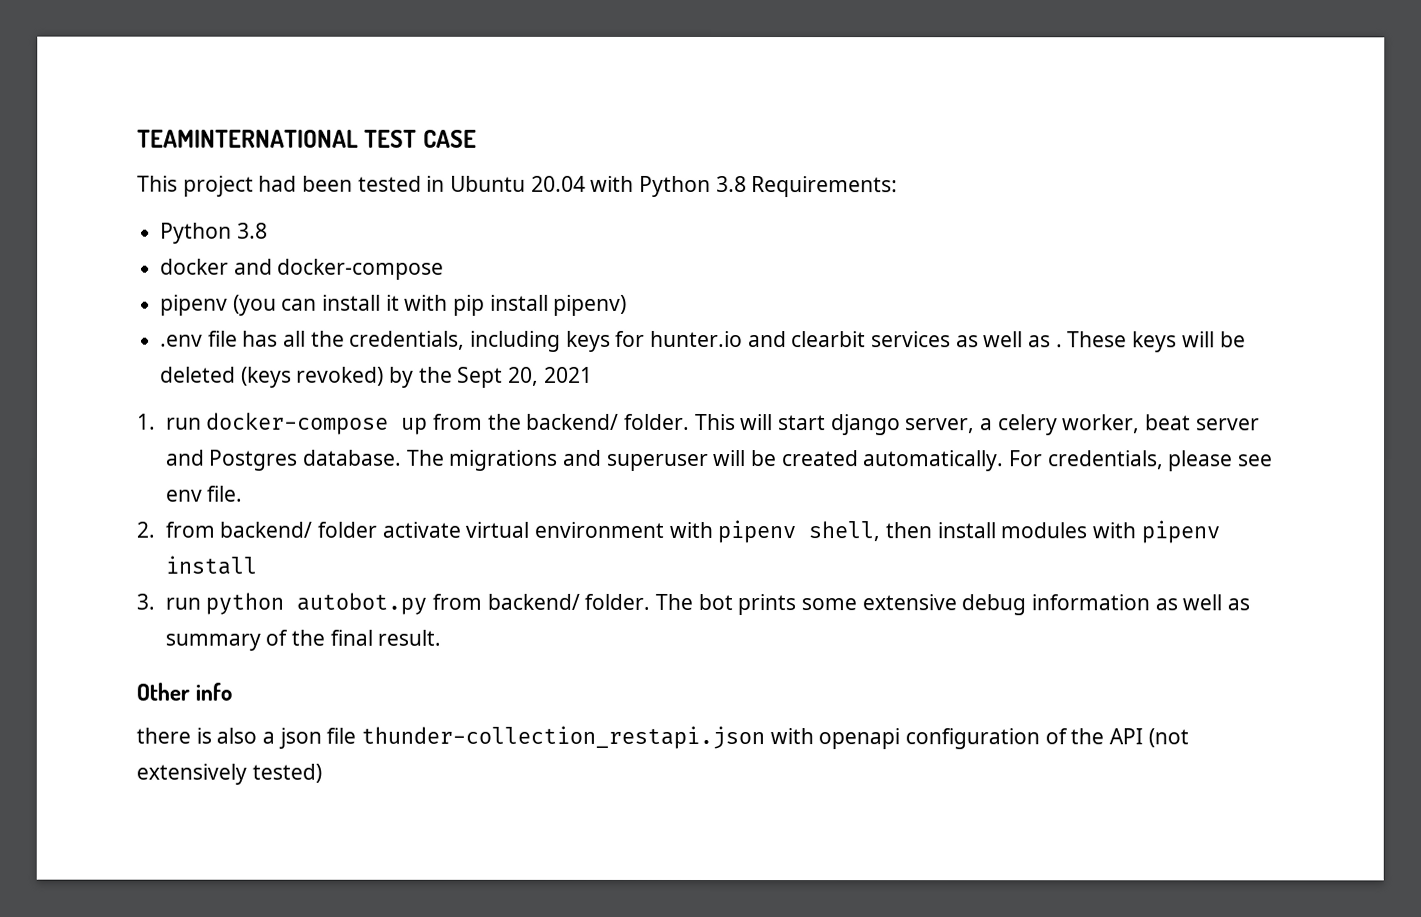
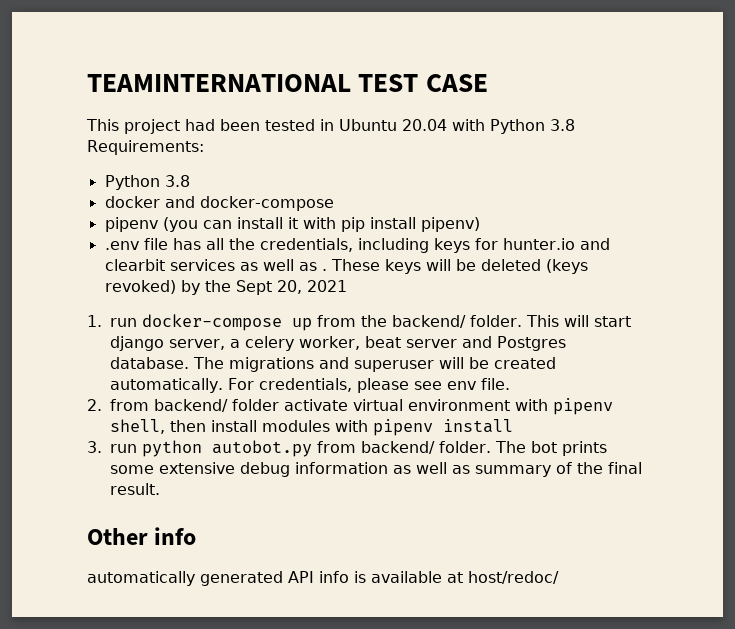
[136,725,1189,750] [136,763,322,785] there is also a json file thunder-collection_restapi.json with openapi configuration of the API (not extensively tested) -> [87,571,559,586] automatically generated API info is available at host/redoc/

